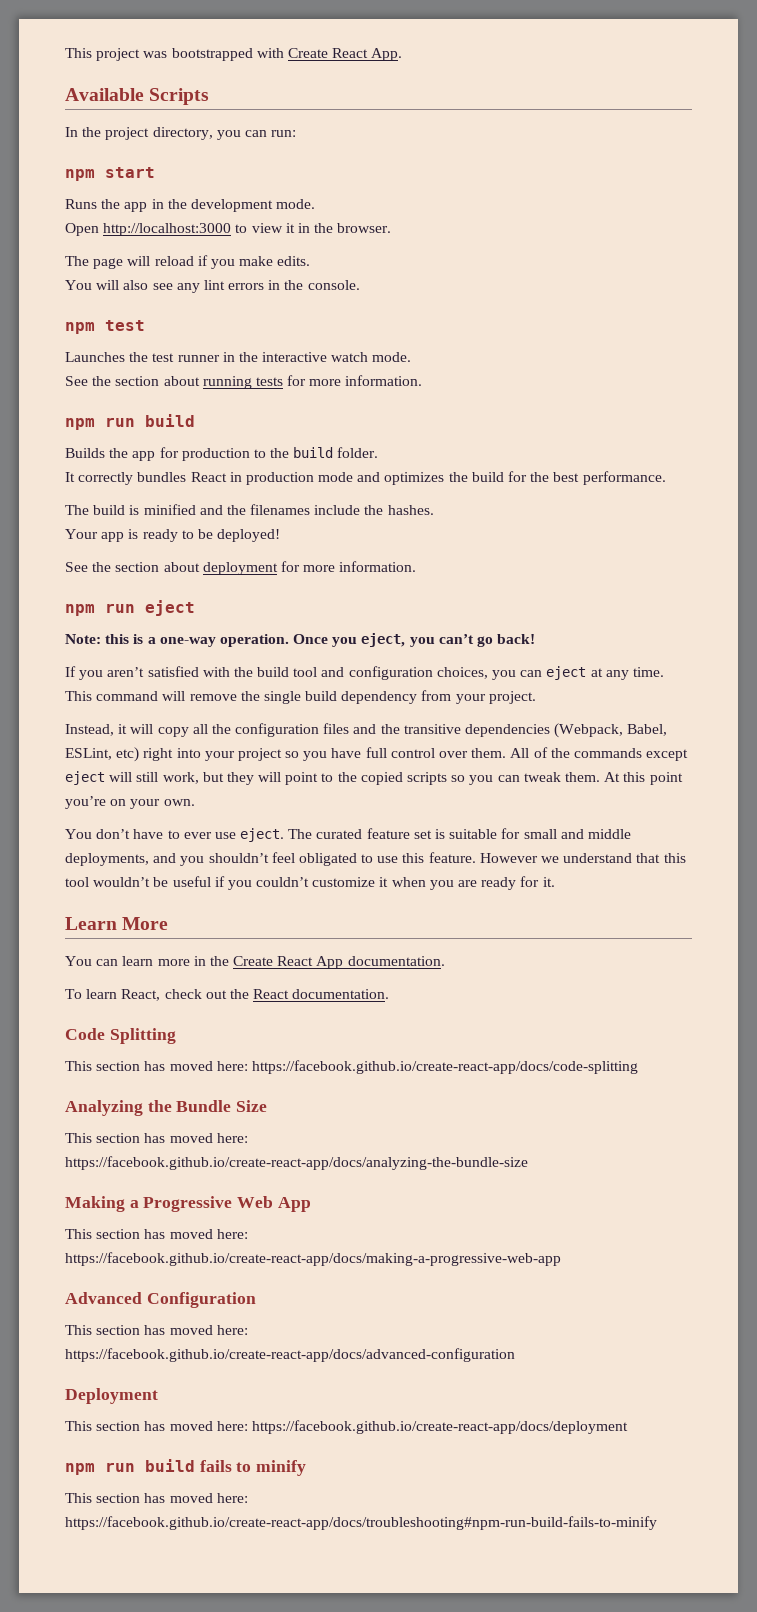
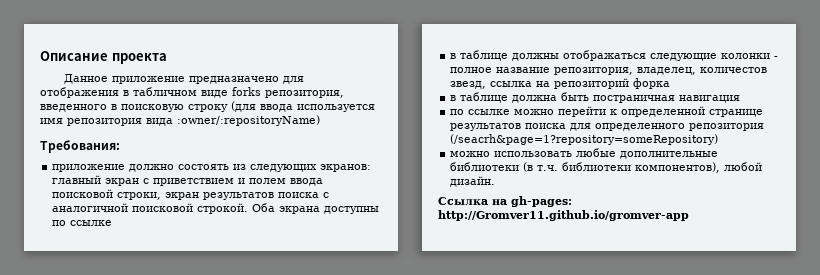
[65,48,403,61] [65,88,210,105] [65,127,297,140] [65,167,155,181] [65,199,316,212] [65,223,392,236] [65,255,311,269] [65,280,360,293] [65,320,145,334] [65,352,412,362] [65,375,423,389] [65,414,195,430] [65,447,379,461] [65,471,666,485] [65,504,434,515] [65,529,281,542] [65,561,417,575] [65,600,195,616] [65,633,536,647] [65,666,664,680] [65,690,536,704] [65,723,668,738] [65,747,689,762] [65,771,683,785] [65,796,195,809] [65,828,631,842] [65,852,686,866] [65,876,555,890] [65,917,169,930] [65,956,445,969] [65,989,390,1001] [65,1028,176,1044] [65,1060,638,1074] [65,1100,268,1116] [65,1133,248,1143] [65,1156,528,1170] [65,1196,311,1212] [65,1229,248,1239] [65,1252,561,1266] [65,1292,256,1308] [65,1325,248,1335] [65,1348,515,1362] [65,1388,158,1404] [65,1420,628,1434] [65,1459,307,1476] [65,1493,248,1503] [65,1516,657,1530] This project was bootstrapped with Create React App. // Available Scripts // In the project directory, you can run: // npm start // Runs the app in the development mode. // Open http://localhost:3000 to view it in the browser. // The page will reload if you make edits. // You will also see any lint errors in the console. // npm test // Launches the test runner in the interactive watch mode. // See the section about running tests for more information. // npm run build // Builds the app for production to the build folder. // It correctly bundles React in production mode and optimizes the build for the best performance. // The build is minified and the filenames include the hashes. // Your app is ready to be deployed! // See the section about deployment for more information. // npm run eject // Note: this is a one-way operation. Once you eject, you can’t go back! // If you aren’t satisfied with the build tool and configuration choices, you can eject at any time. This command will remove the single build dependency from your project. // Instead, it will copy all the configuration files and the transitive dependencies (Webpack, Babel, ESLint, etc) right into your project so you have full control over them. All of the commands except eject will still work, but they will point to the copied scripts so you can tweak them. At this point you’re on your own. // You don’t have to ever use eject. The curated feature set is suitable for small and middle deployments, and you shouldn’t feel obligated to use this feature. However we understand that this tool wouldn’t be useful if you couldn’t customize it when you are ready for it. // Learn More // You can learn more in the Create React App documentation. // To learn React, check out the React documentation. // Code Splitting // This section has moved here: https://facebook.github.io/create-react-app/docs/code-splitting // Analyzing the Bundle Size // This section has moved here: https://facebook.github.io/create-react-app/docs/analyzing-the-bundle-size // Making a Progressive Web App // This section has moved here: https://facebook.github.io/create-react-app/docs/making-a-progressive-web-app // Advanced Configuration // This section has moved here: https://facebook.github.io/create-react-app/docs/advanced-configuration // Deployment // This section has moved here: https://facebook.github.io/create-react-app/docs/deployment // npm run build fails to minify // This section has moved here: https://facebook.github.io/create-react-app/docs/troubleshooting#npm-run-build-fails-to-minify -> [40,51,167,64] [64,74,305,84] [40,87,344,98] [40,101,375,112] [40,115,320,126] [40,140,120,153] [52,164,372,172] [52,175,324,186] [52,189,330,200] [52,203,380,214] [52,220,113,226] [450,50,779,61] [450,67,768,75] [450,78,671,89] [450,92,741,103] [450,106,764,117] [450,123,765,131] [450,134,719,145] [450,148,719,159] [450,162,763,173] [450,176,496,187] [438,196,572,207] [438,210,689,221] Описание проекта // Данное приложение предназначено для отображения в табличном виде forks репозитория, введенного в поисковую строку (для ввода используется имя репозитория вида :owner/:repositoryName) // Требования: // приложение должно состоять из следующих экранов: главный экран с приветствием и полем ввода поисковой строки, экран результатов поиска с аналогичной поисковой строкой. Оба экрана доступны по ссылке // в таблице должны отображаться следующие колонки - полное название репозитория, владелец, количестов звезд, ссылка на репозиторий форка // в таблице должна быть постраничная навигация // по ссылке можно перейти к определенной странице результатов поиска для определенного репозитория (/seacrh&page=1?repository=someRepository) // можно использовать любые дополнительные библиотеки (в т.ч. библиотеки компонентов), любой дизайн. // Ссылка на gh-pages: http://Gromver11.github.io/gromver-app

